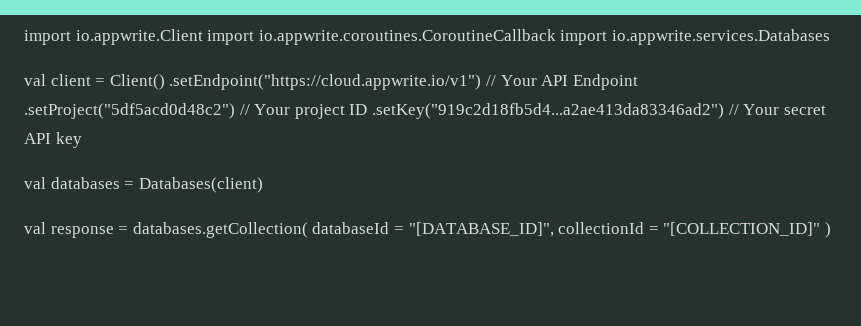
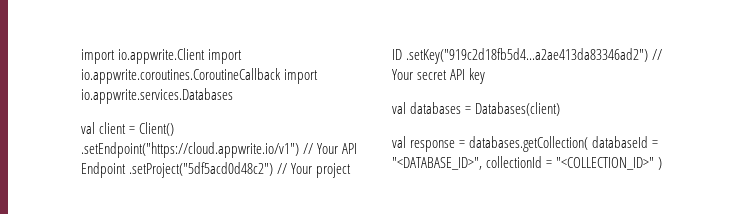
[408,222,554,237] "[DATABASE_ID]", -> [392,157,482,170] "<DATABASE_ID>",
[663,222,821,236] "[COLLECTION_ID]" -> [556,157,655,170] "<COLLECTION_ID>"

